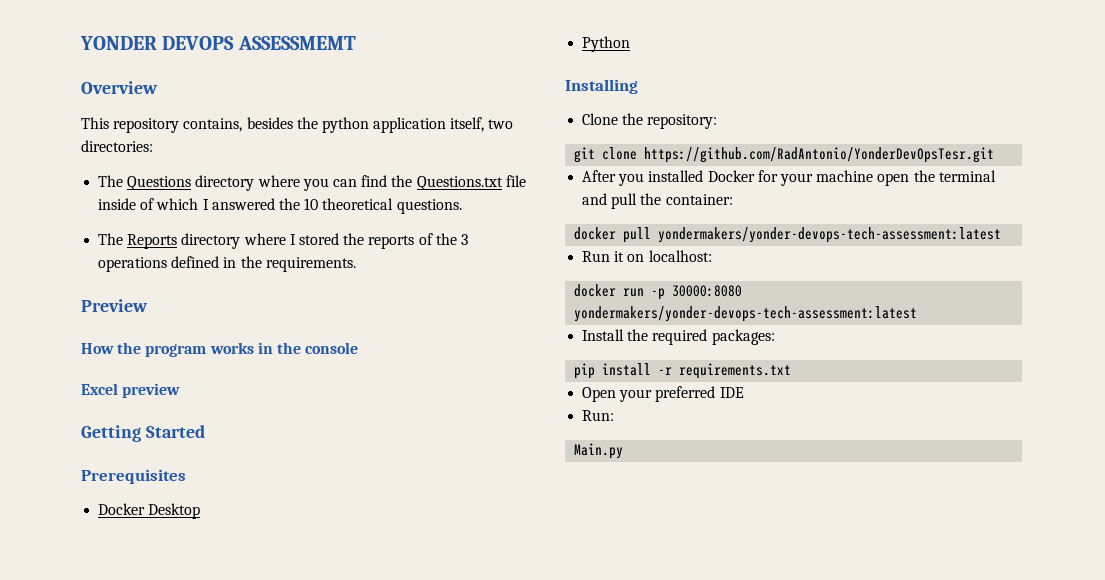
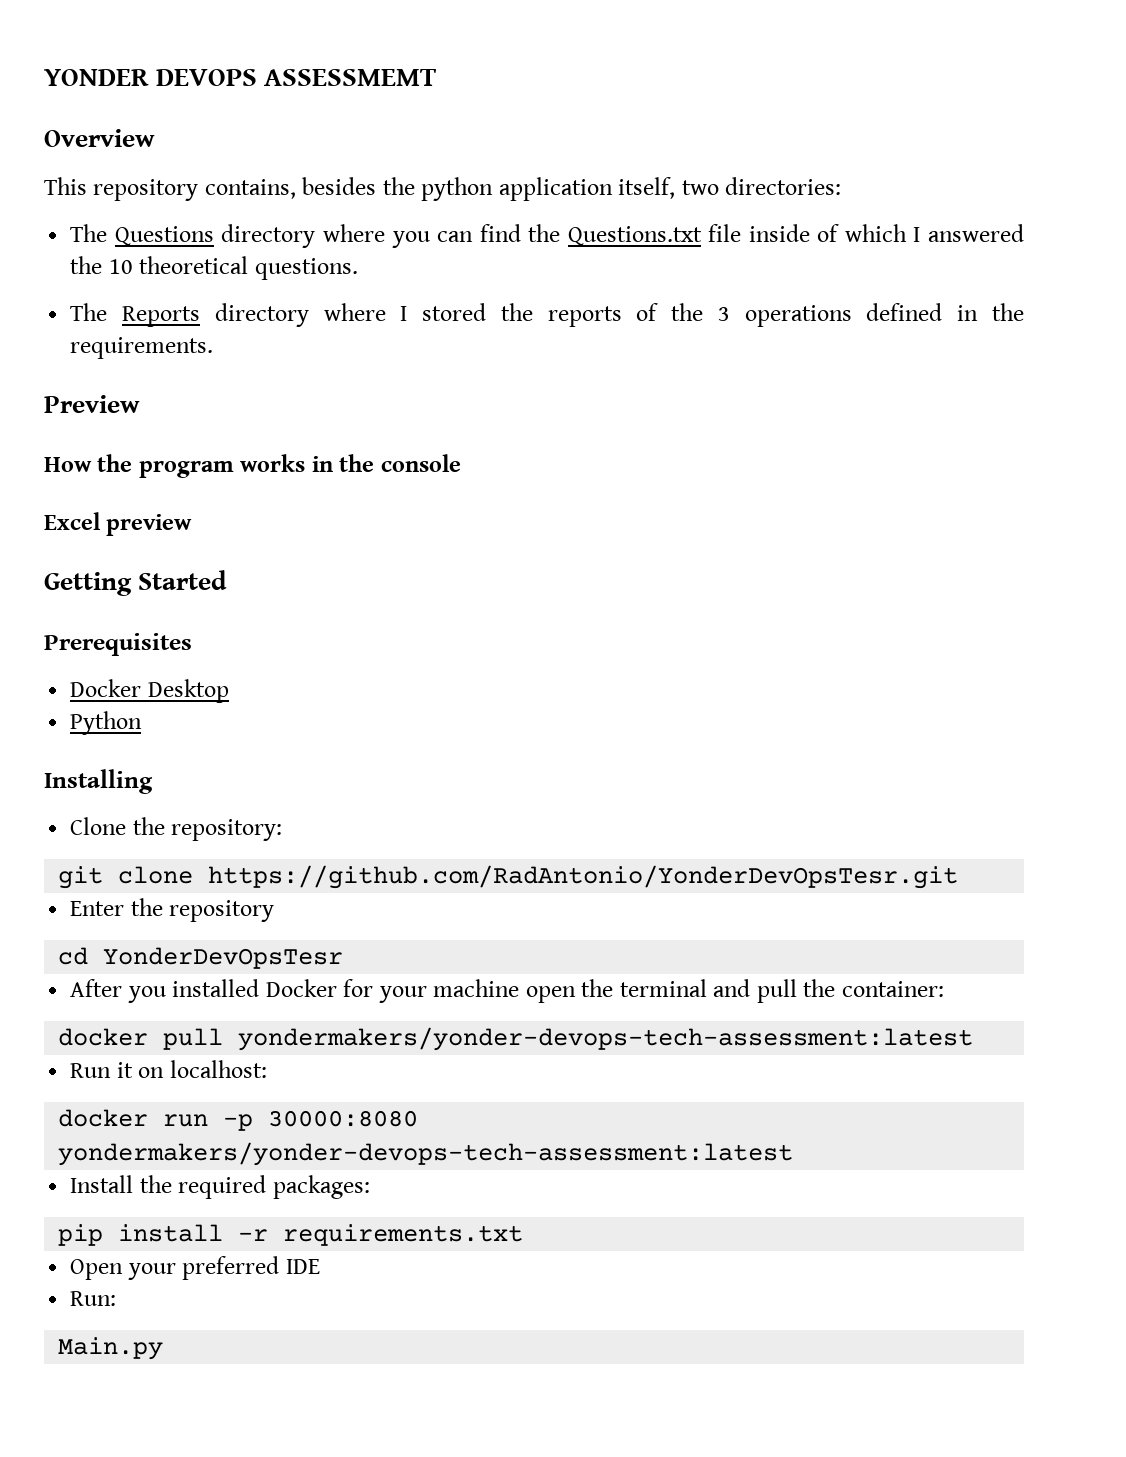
(995, 155) none -> [70,898,275,922] [58,947,344,969] // Enter the repository // cd YonderDevOpsTesr

